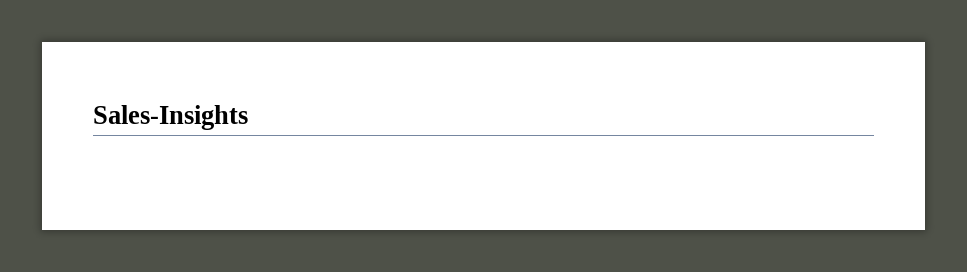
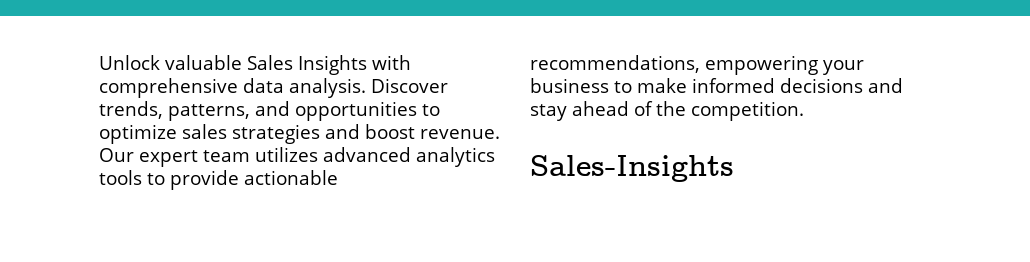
(93, 117) none -> [99,55,411,75] [99,78,448,98] [99,101,440,121] [99,124,500,144] [99,147,495,167] [99,170,338,190] [530,55,864,75] [530,78,903,93] [530,101,804,121] Unlock valuable Sales Insights with comprehensive data analysis. Discover trends, patterns, and opportunities to optimize sales strategies and boost revenue. Our expert team utilizes advanced analytics tools to provide actionable recommendations, empowering your business to make informed decisions and stay ahead of the competition. //

